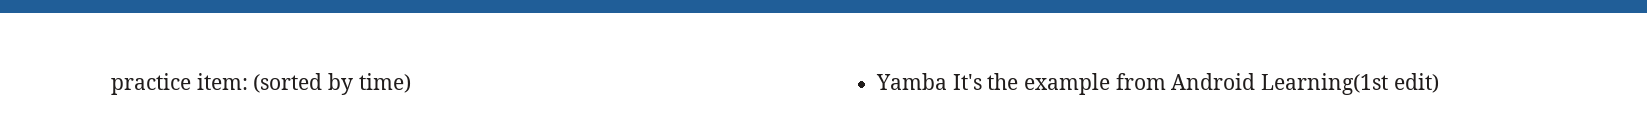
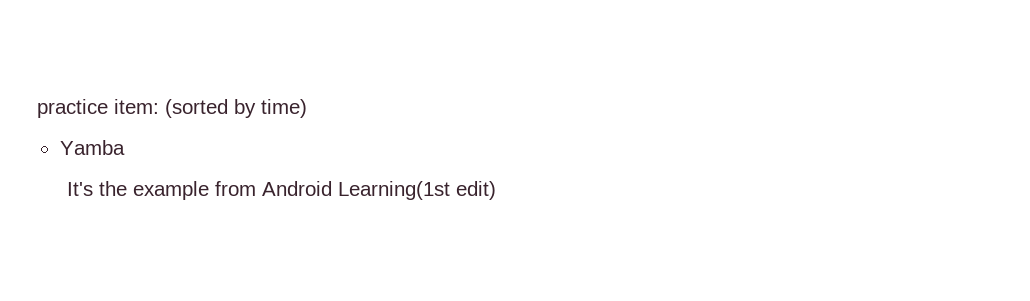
(948, 81) none -> (125, 147) //

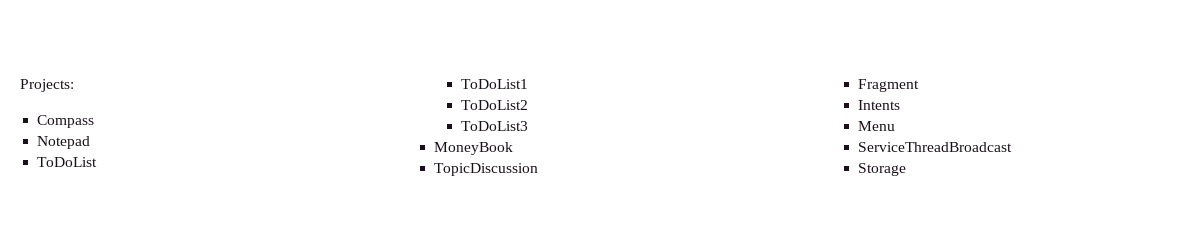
[37,99,307,118] [59,140,125,155] [67,181,497,200] practice item: (sorted by time) // Yamba // It's the example from Android Learning(1st edit) -> [20,79,74,92] [37,115,95,128] [37,136,91,149] [37,157,98,167] [461,79,529,89] [461,100,529,110] [461,121,529,131] [434,142,514,155] [434,163,539,176] [858,79,920,92] [858,100,901,110] [858,121,896,131] [858,142,1013,152] [858,163,907,176] Projects: // Compass // Notepad // ToDoList // ToDoList1 // ToDoList2 // ToDoList3 // MoneyBook // TopicDiscussion // Fragment // Intents // Menu // ServiceThreadBroadcast // Storage

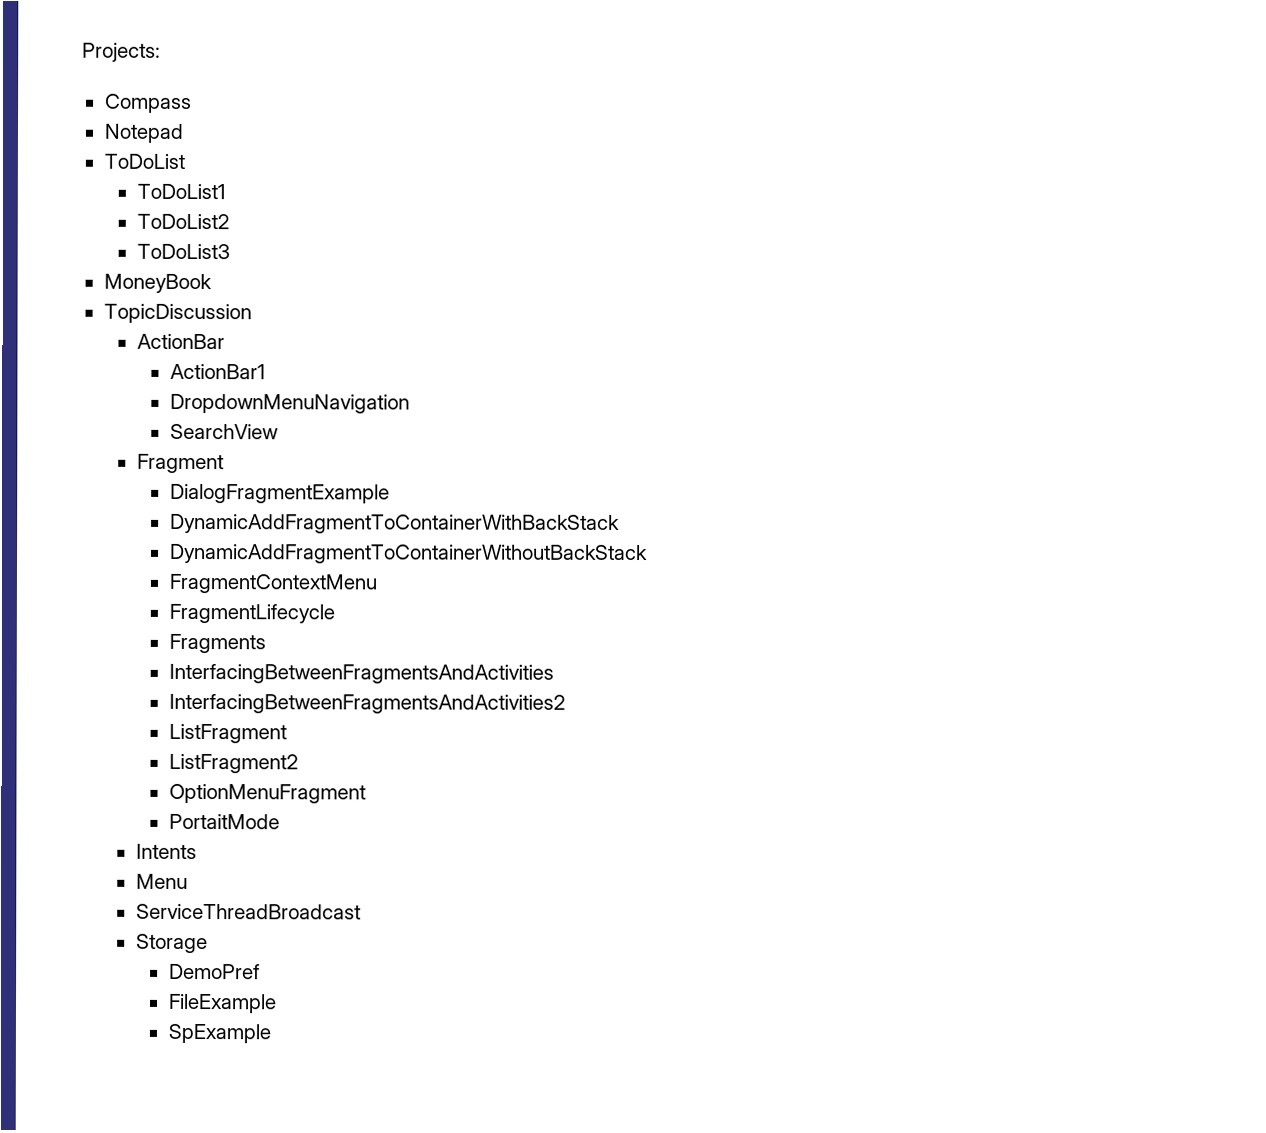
[858,79,920,92] Fragment -> [136,333,225,350] [169,363,265,380] [169,393,410,414] [169,423,279,440] [136,453,224,474] [169,483,390,504] [169,513,620,534] [169,543,648,565] [168,573,377,594] [168,603,335,624] [168,633,266,654] [168,663,554,684] [168,693,566,714] [168,723,287,744] [168,753,299,774] [168,783,366,804] [168,813,280,830] ActionBar // ActionBar1 // DropdownMenuNavigation // SearchView // Fragment // DialogFragmentExample // DynamicAddFragmentToContainerWithBackStack // DynamicAddFragmentToContainerWithoutBackStack // FragmentContextMenu // FragmentLifecycle // Fragments // InterfacingBetweenFragmentsAndActivities // InterfacingBetweenFragmentsAndActivities2 // ListFragment // ListFragment2 // OptionMenuFragment // PortaitMode
(907, 169) none -> [168,963,260,980] [167,993,277,1014] [167,1023,271,1044] // DemoPref // FileExample // SpExample

